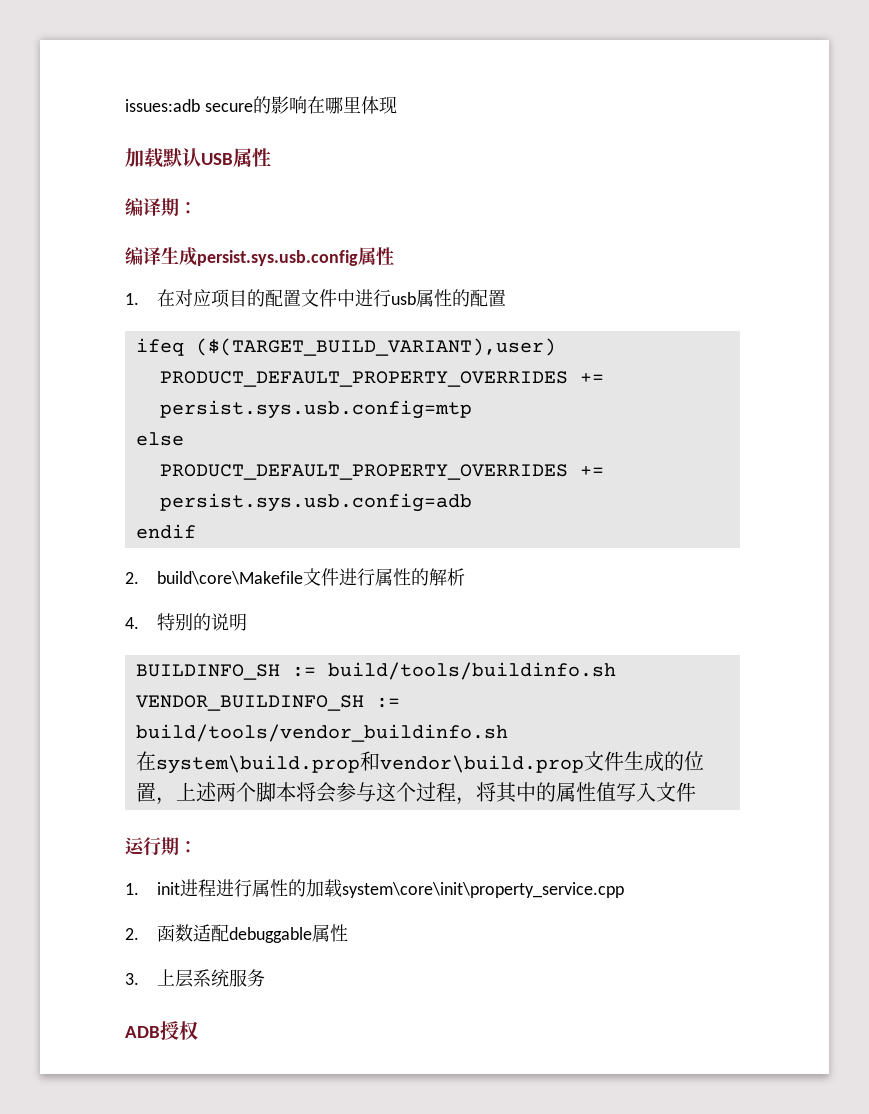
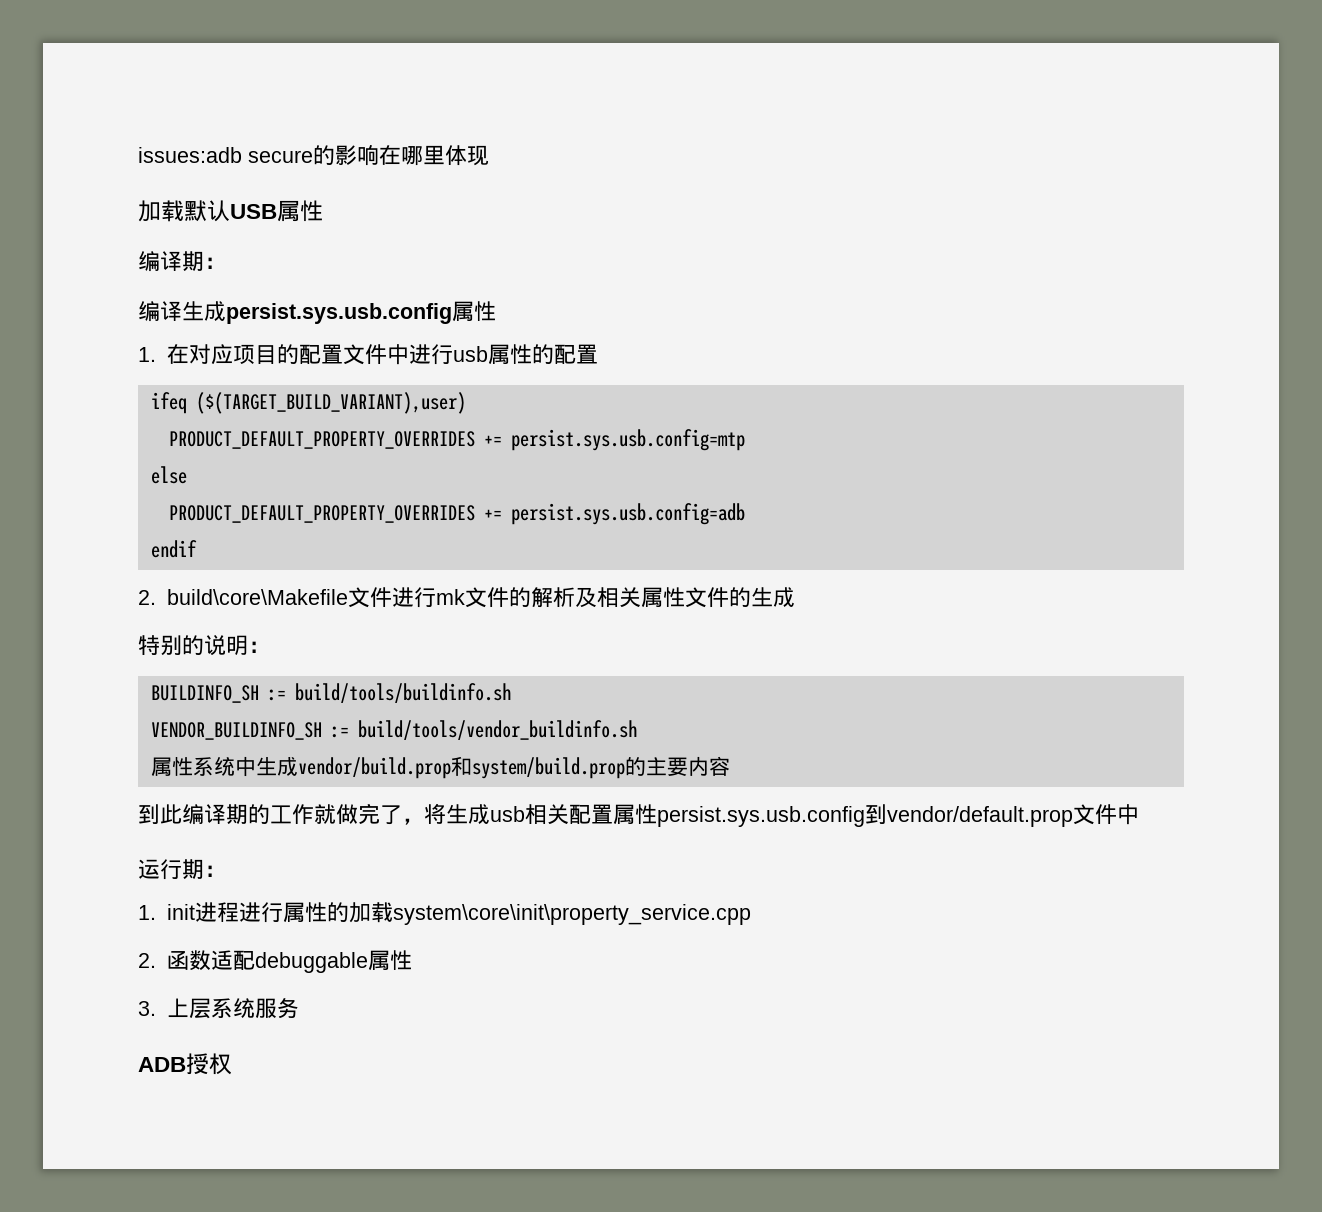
[374,568,411,586] 属性 -> [435,587,509,608] mk文件
[125,617,139,629] // 4. -> [574,587,795,608] 及相关属性文件的生成 //
(247, 622) none -> [248,641,270,653] ：
[135,751,704,774] [135,782,696,805] 在system\build.prop和vendor\build.prop文件生成的位置，上述两个脚本将会参与这个过程，将其中的属性值写入文件 -> [150,756,730,779] [138,803,1139,827] 属性系统中生成vendor/build.prop和system/build.prop的主要内容 // 到此编译期的工作就做完了，将生成usb相关配置属性persist.sys.usb.config到vendor/default.prop文件中

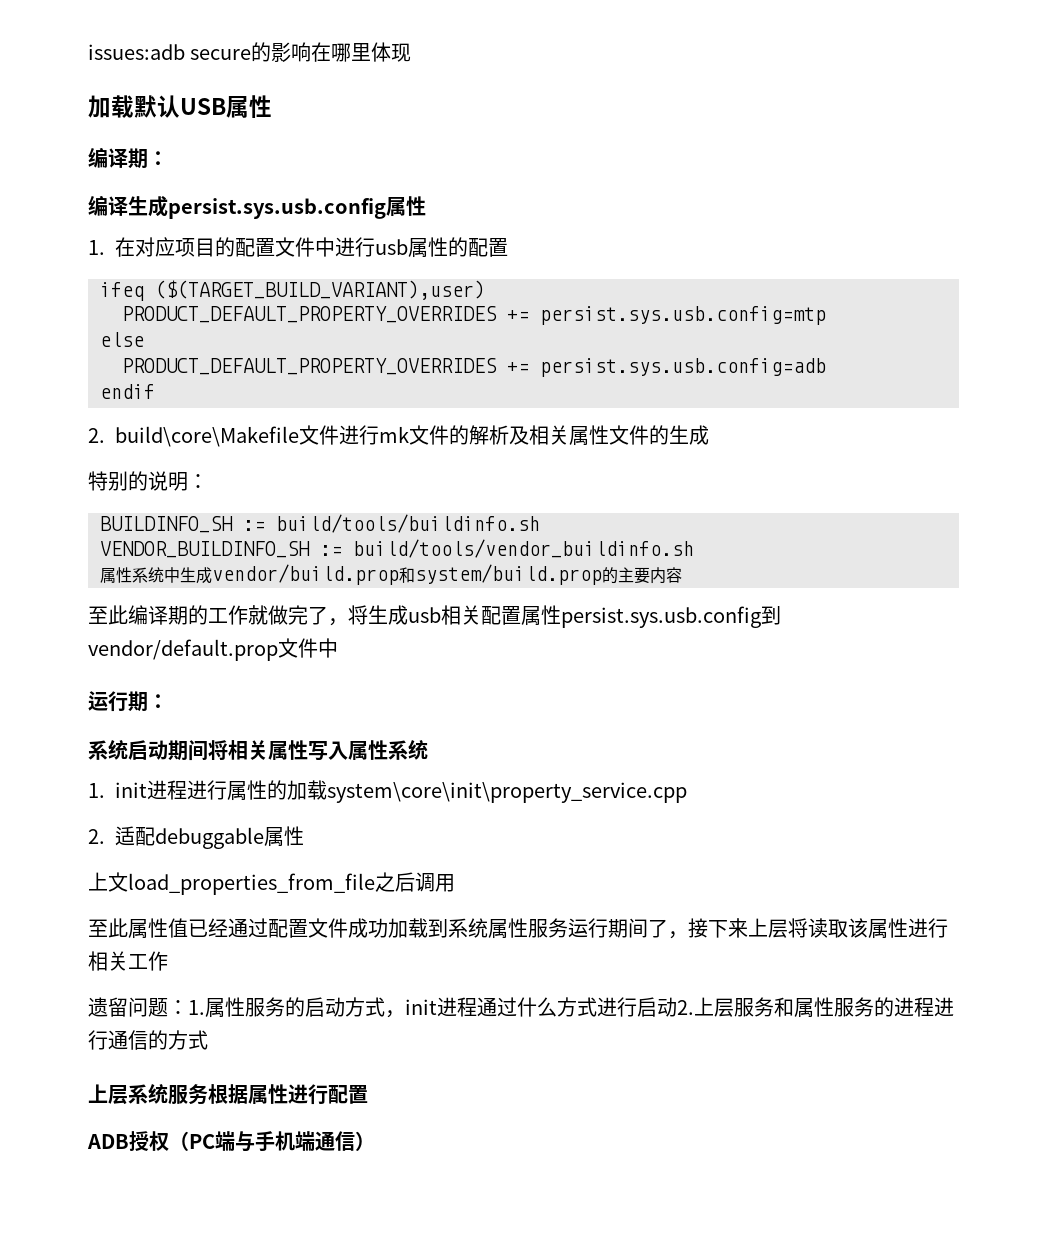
[138,804,160,824] 到 -> [88,606,108,624] 至
(226, 871) none -> [88,739,428,761] // 系统启动期间将相关属性写入属性系统
[166,950,211,971] 函数 -> (105, 836) none
[138,998,299,1019] [138,1053,232,1075] 3.上层系统服务 // ADB授权 -> [88,872,455,895] [88,918,948,939] [88,951,168,971] [88,997,954,1018] [88,1030,208,1050] [88,1083,368,1105] [87,1131,375,1152] 上文load_properties_from_file之后调用 // 至此属性值已经通过配置文件成功加载到系统属性服务运行期间了，接下来上层将读取该属性进行相关工作 // 遗留问题：1.属性服务的启动方式，init进程通过什么方式进行启动2.上层服务和属性服务的进程进行通信的方式 // 上层系统服务根据属性进行配置 // ADB授权（PC端与手机端通信）

